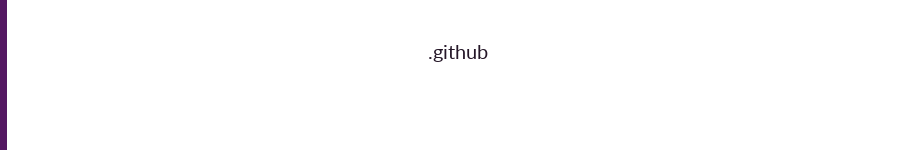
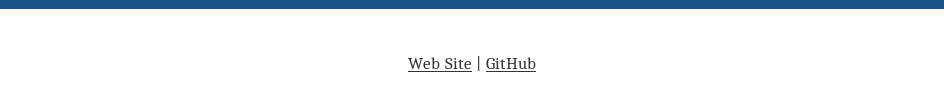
[427,45,488,62] .github -> [408,56,536,71] Web Site | GitHub

